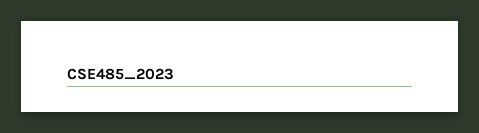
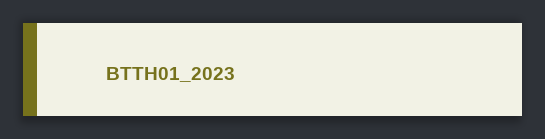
[67,68,174,80] CSE485_2023 -> [106,67,235,82] BTTH01_2023

